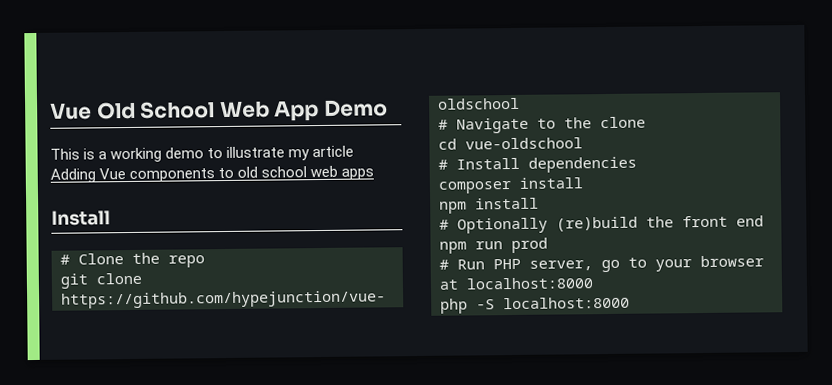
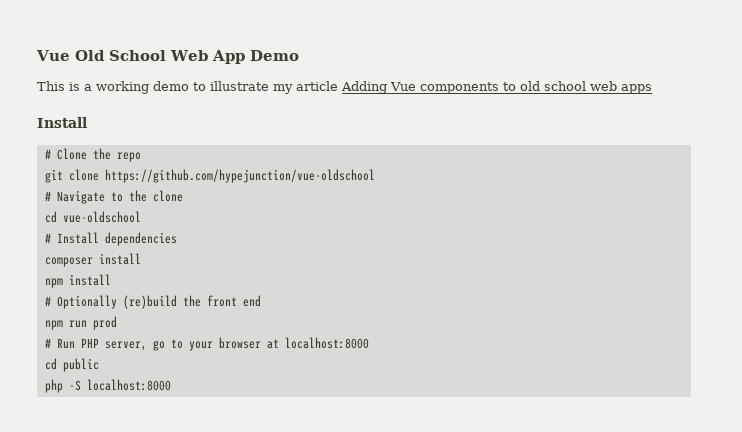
(594, 283) none -> [44,358,99,372] // cd public

